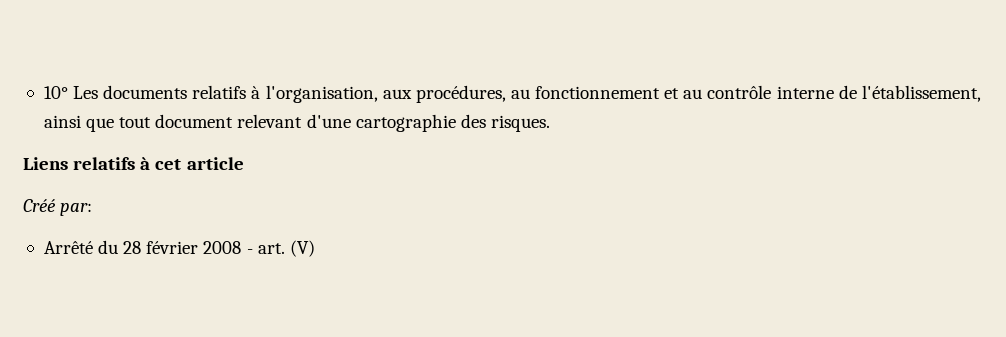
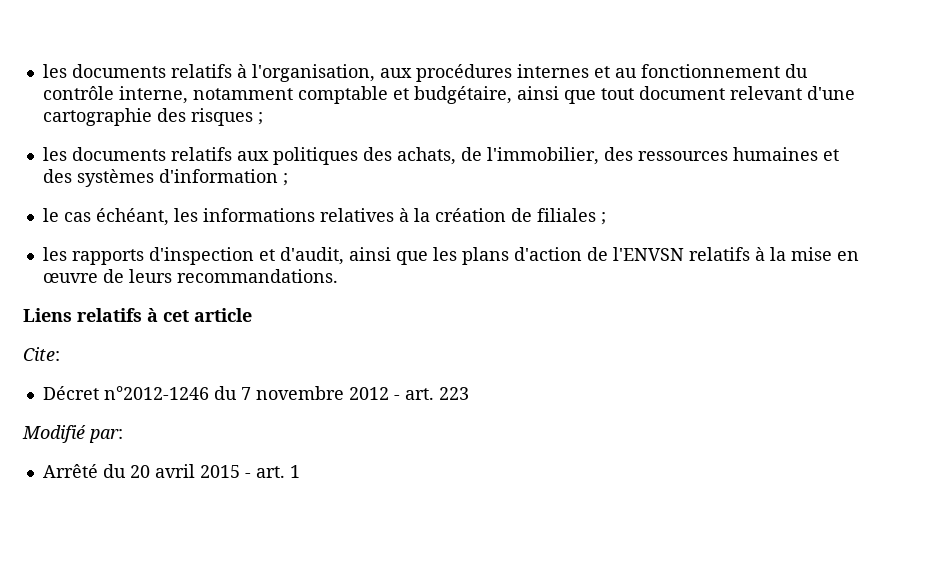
[43,86,99,99] 10° Les -> [42,64,67,78] les
[415,85,981,103] procédures, au fonctionnement et au contrôle interne de l'établissement, -> [415,64,808,82] [42,86,512,104] procédures internes et au fonctionnement du contrôle interne, notamment comptable et budgétaire,
[490,115,550,132] risques. -> [190,108,263,126] [42,147,839,165] [42,169,288,187] [42,208,606,226] [42,247,859,265] [42,269,338,283] risques ; // les documents relatifs aux politiques des achats, de l'immobilier, des ressources humaines et des systèmes d'information ; // le cas échéant, les informations relatives à la création de filiales ; // les rapports d'inspection et d'audit, ainsi que les plans d'action de l'ENVSN relatifs à la mise en œuvre de leurs recommandations.
[23,199,56,212] Créé -> [23,347,60,361] [42,386,469,400] [22,425,86,443] Cite: // Décret n°2012-1246 du 7 novembre 2012 - art. 223 // Modifié
[123,240,315,257] 28 février 2008 - art. (V) -> [129,464,300,478] 20 avril 2015 - art. 1

